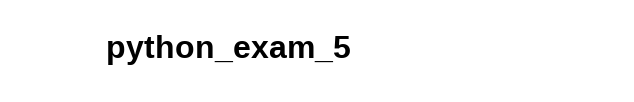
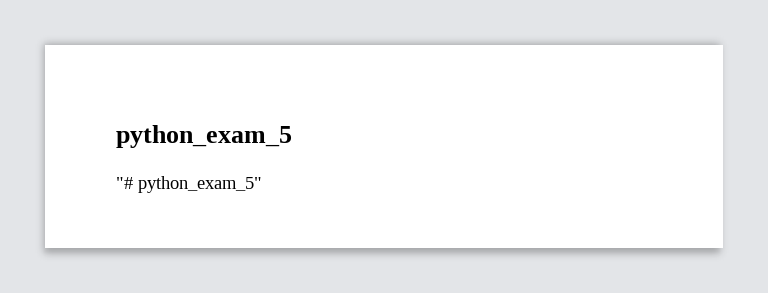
(351, 50) none -> [116,176,262,193] // "# python_exam_5"

